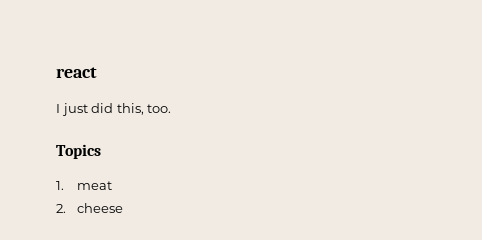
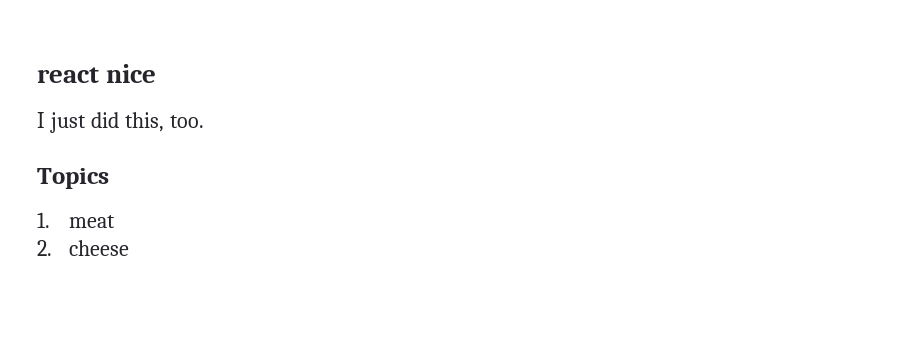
(97, 72) none -> [106,64,157,83] nice

